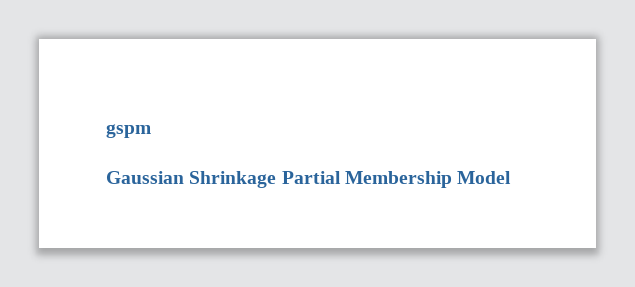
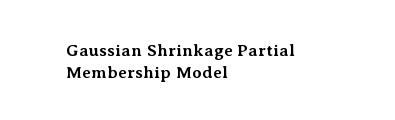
[106,124,151,138] gspm // -> (66, 50) none

